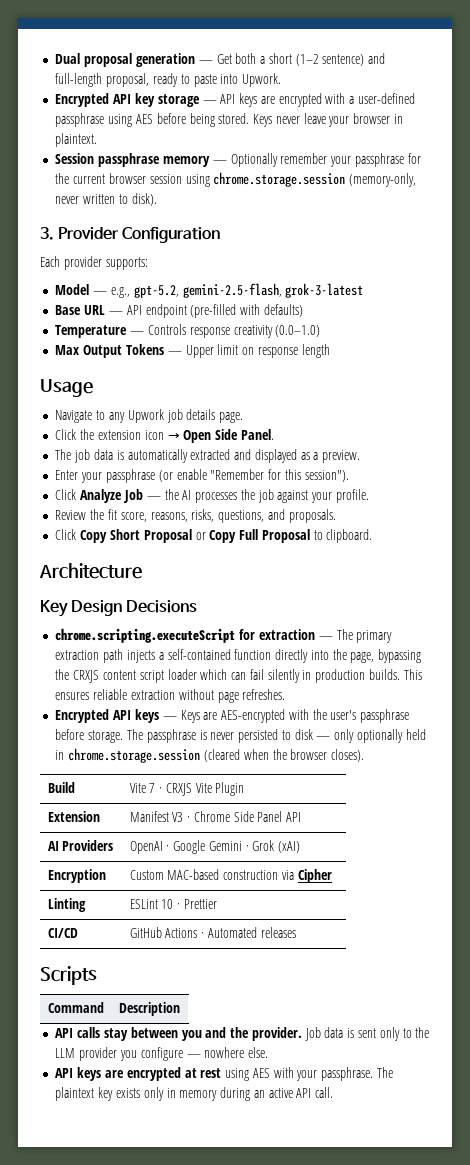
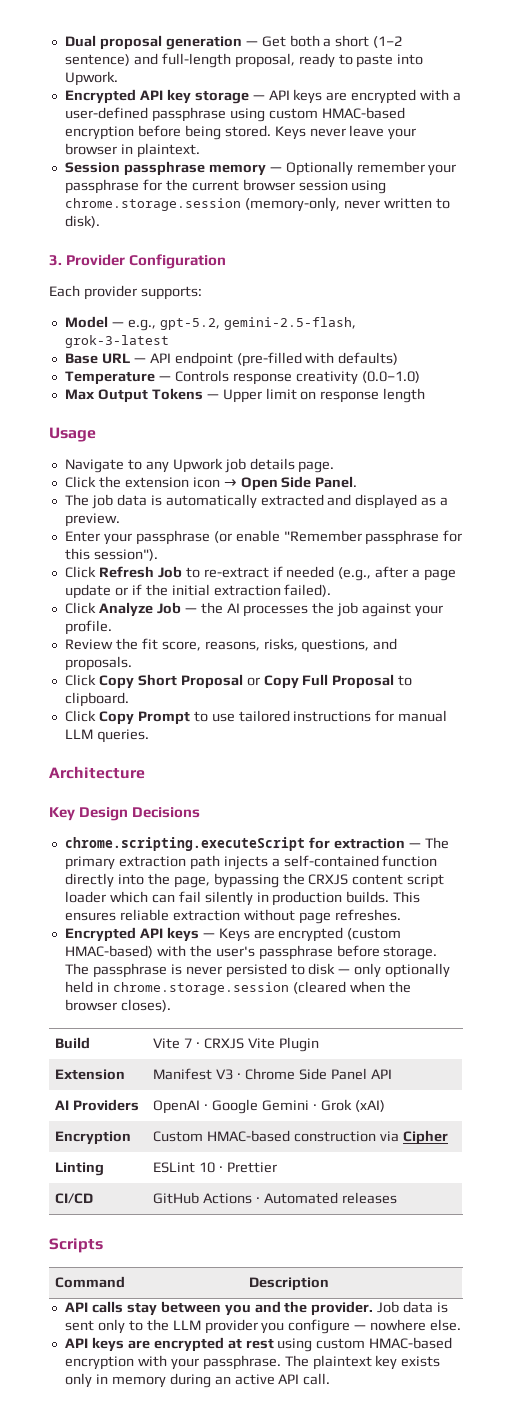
[135,114,153,124] AES -> [268,107,405,119] [64,126,134,140] custom HMAC-based encryption
(265, 474) none -> [365,530,440,545] passphrase
(349, 476) none -> [64,566,457,581] [64,584,332,599] // Click Refresh Job to re-extract if needed (e.g., after a page update or if the initial extraction failed).
(373, 536) none -> [64,710,448,725] [64,729,149,743] // Click Copy Prompt to use tailored instructions for manual LLM queries.
[221,709,286,723] AES-encrypted -> [278,927,402,942] [64,945,153,958] encrypted (custom HMAC-based)
[167,869,220,880] MAC-based -> [207,1130,291,1142] HMAC-based
[252,1068,270,1078] AES -> [316,1337,453,1349] [64,1356,134,1370] custom HMAC-based encryption

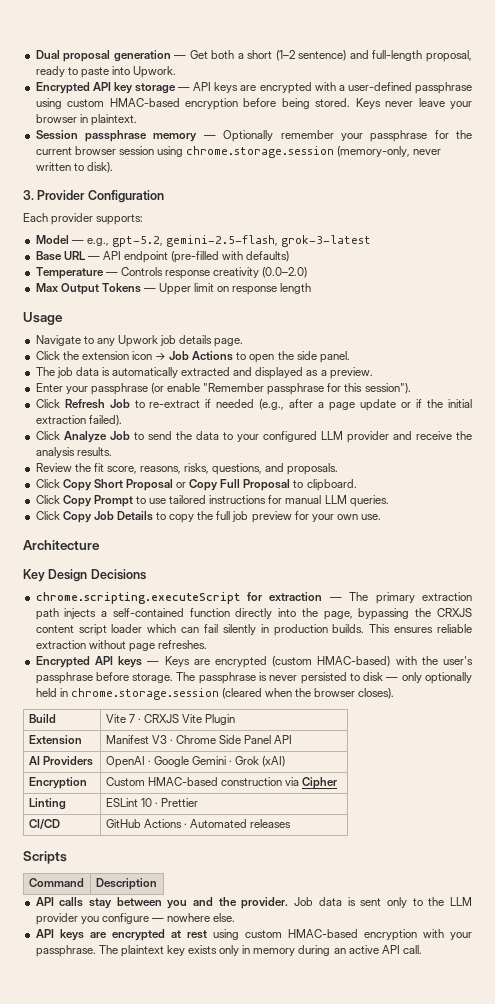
[361,371,420,383] (0.0–1.0) -> [262,267,308,278] (0.0–2.0)
[240,476,358,491] Open Side Panel. -> [169,351,350,363] Job Actions to open the side panel.
[184,602,444,617] [64,620,112,635] — the AI processes the job against your profile. -> [133,431,472,443] [35,447,112,458] to send the data to your configured LLM provider and receive the analysis results.
(149, 736) none -> [35,511,382,523] // Click Copy Job Details to copy the full job preview for your own use.

